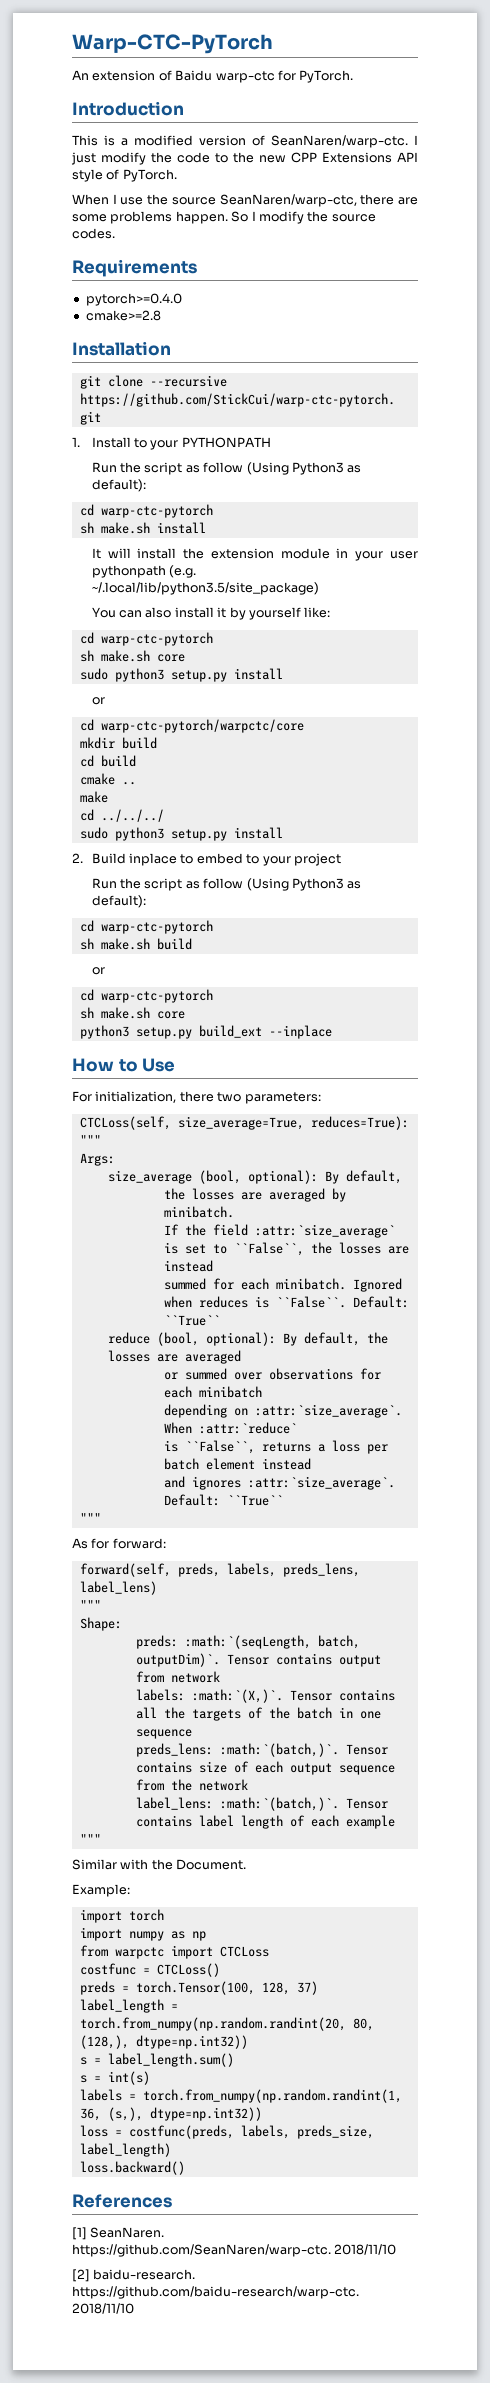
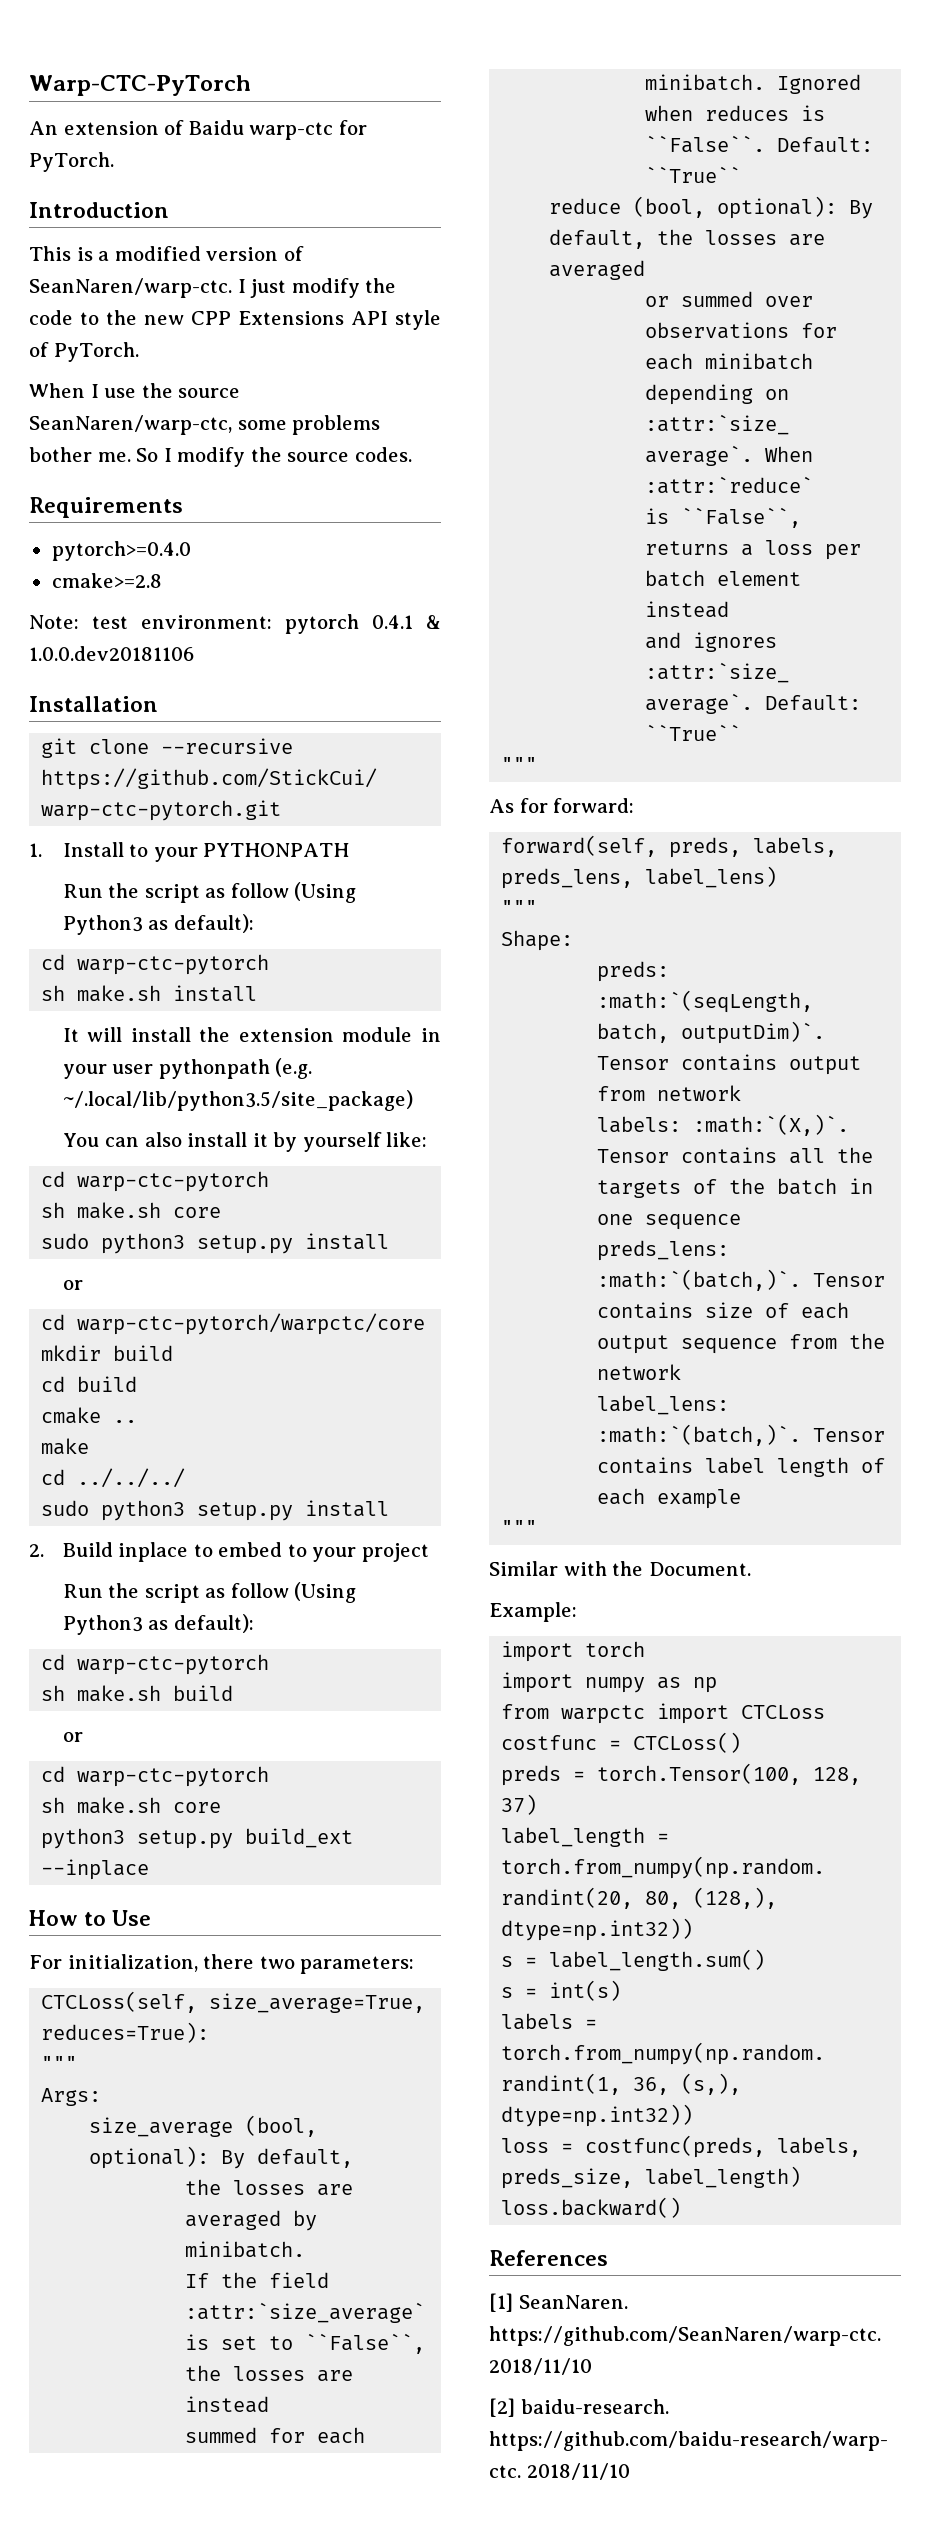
[360,194,418,205] [72,211,228,224] there are some problems happen. -> [237,415,381,435] [29,447,131,462] some problems bother me.
(161, 315) none -> [29,614,441,634] [29,646,194,661] // Note: test environment: pytorch 0.4.1 & 1.0.0.dev20181106

